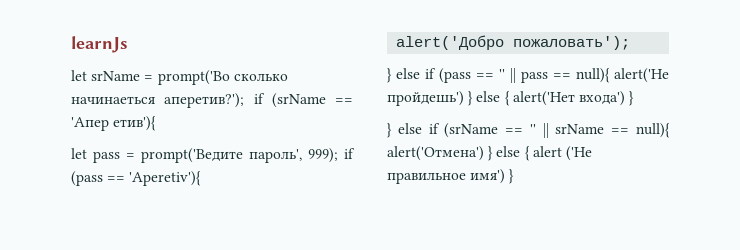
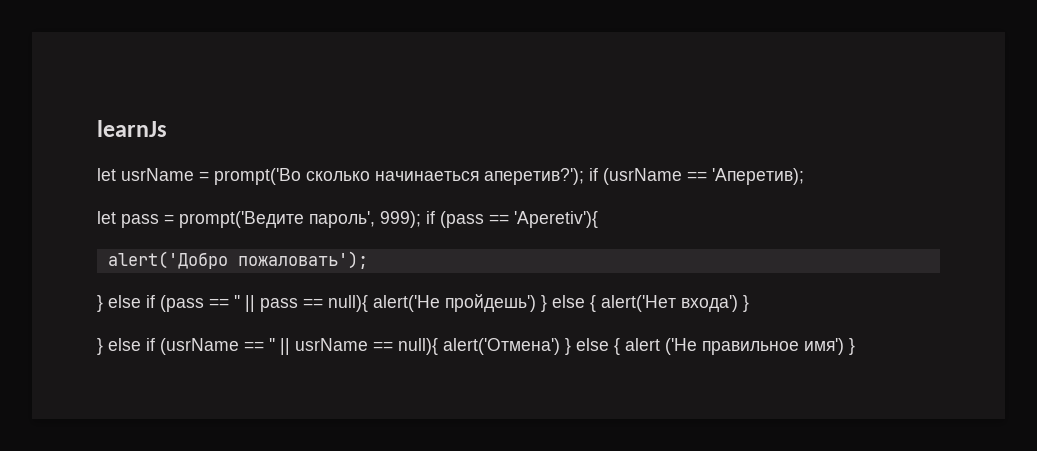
[91,71,141,81] srName -> [121,168,194,181] usrName
[271,93,353,108] [71,116,157,131] (srName == 'Апер етив'){ -> [603,168,804,185] (usrName == 'Аперетив);
[444,123,605,138] (srName == '' || srName -> [160,338,368,355] (usrName == '' || usrName

